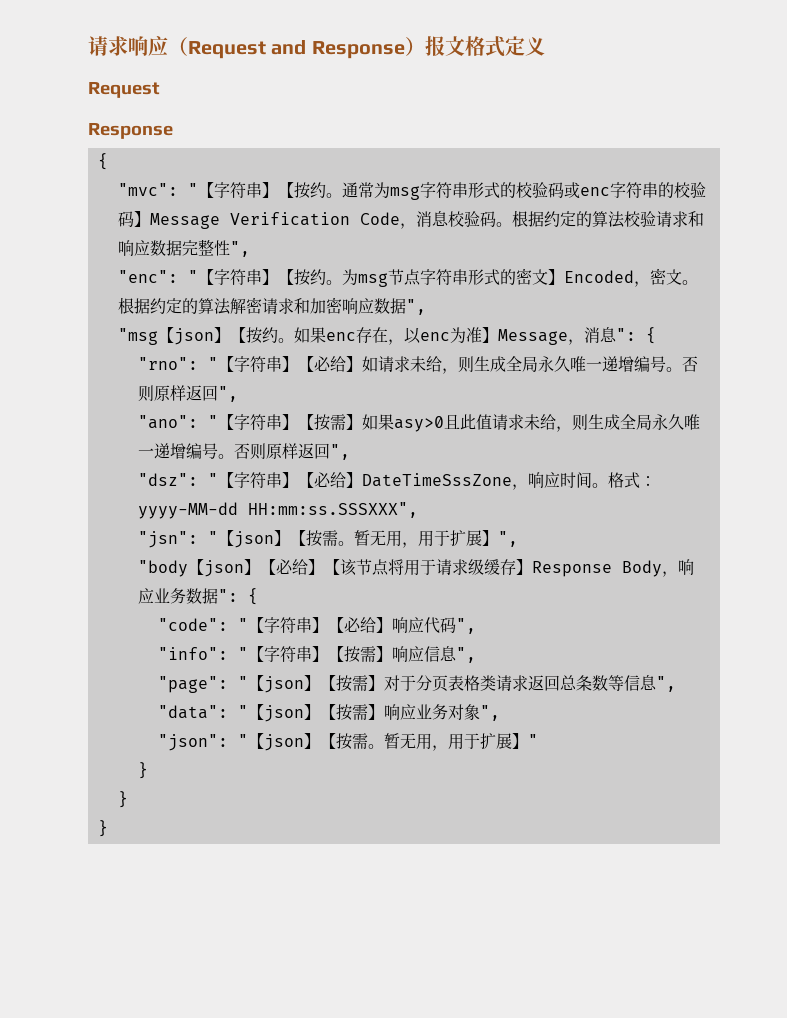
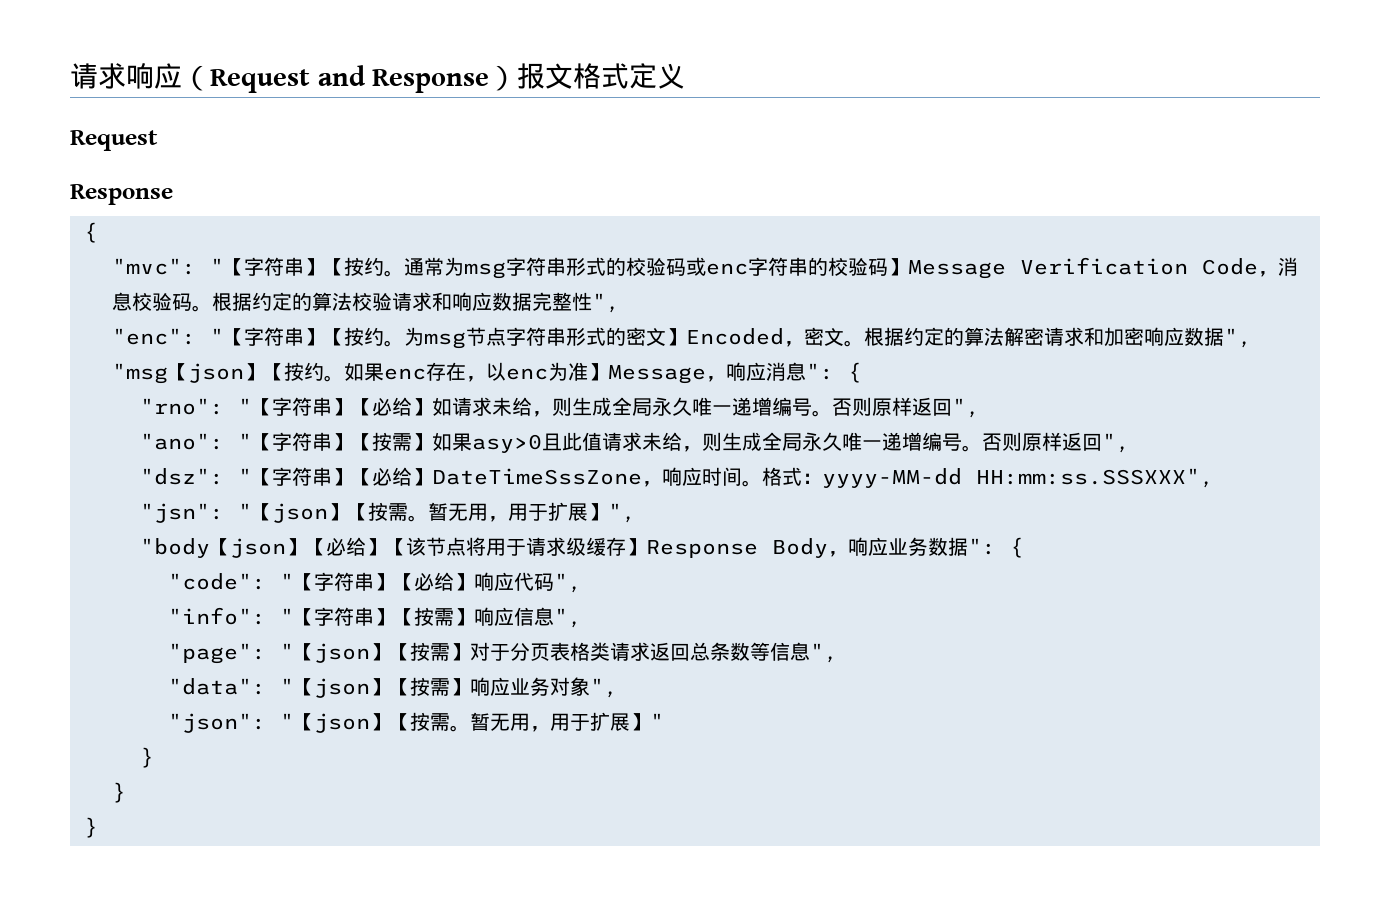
(585, 342) none -> [725,362,766,381] 响应

